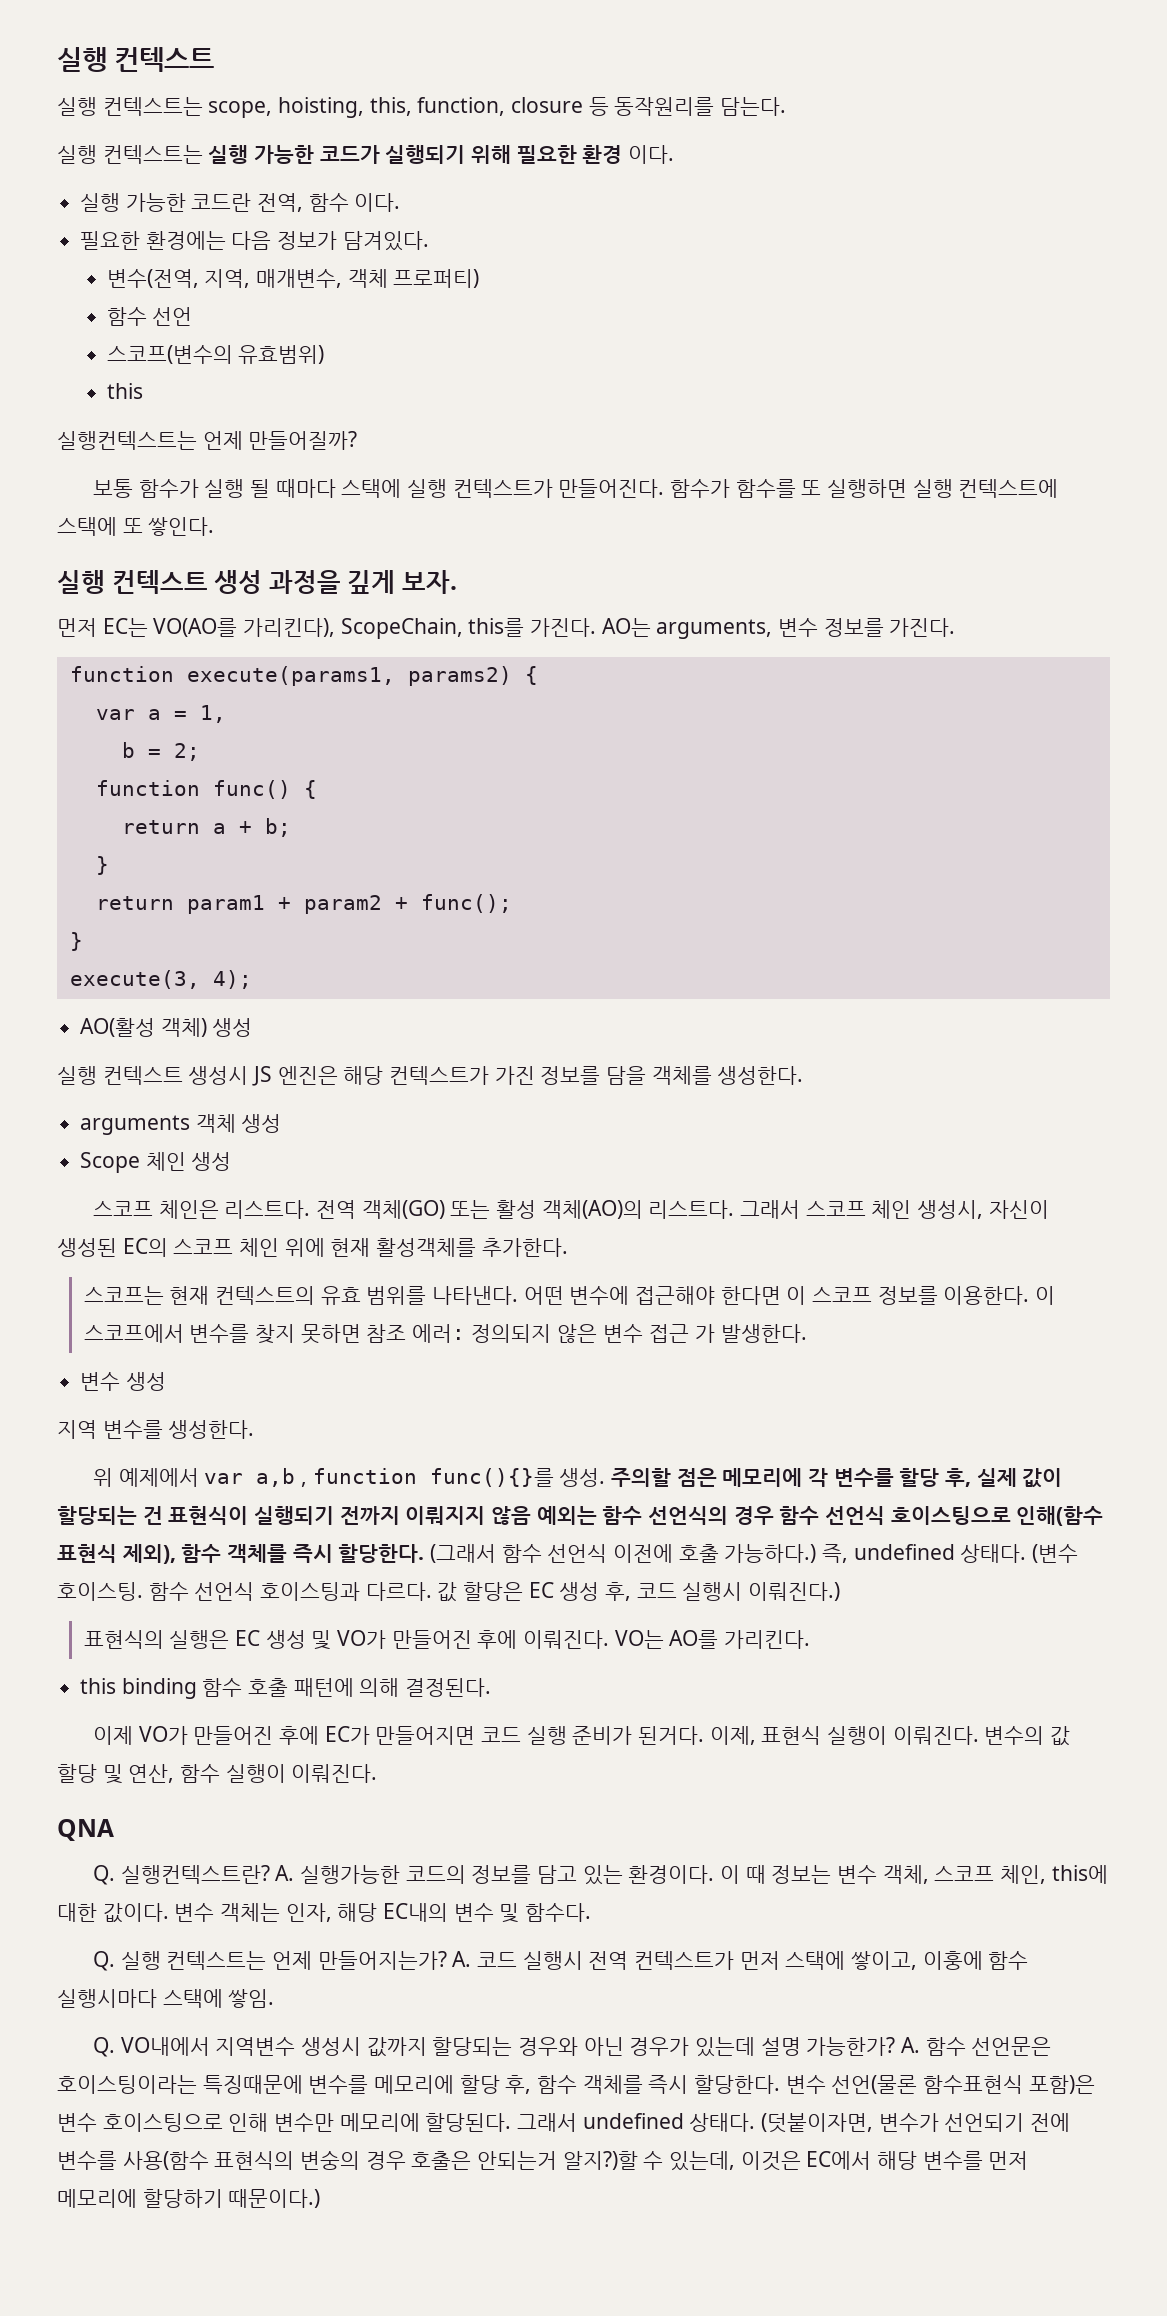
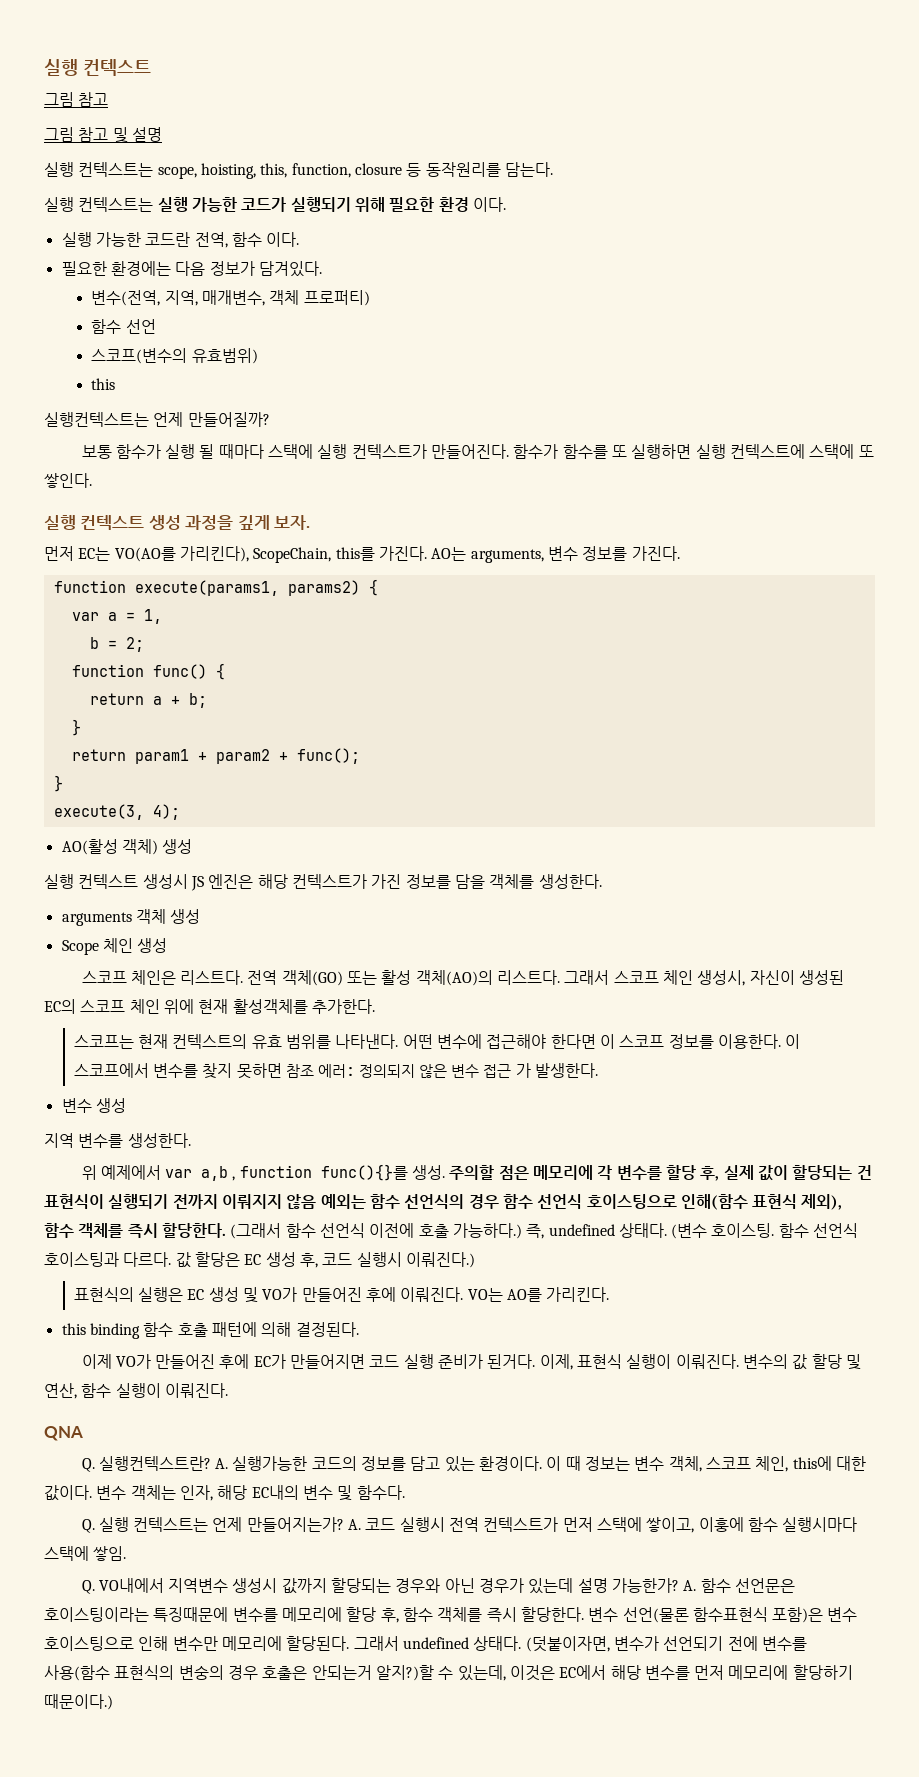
[57,47,215,72] 실행 컨텍스트 -> [44,59,151,76] [44,92,109,107] [44,127,162,143] 실행 컨텍스트 // 그림 참고 // 그림 참고 및 설명

